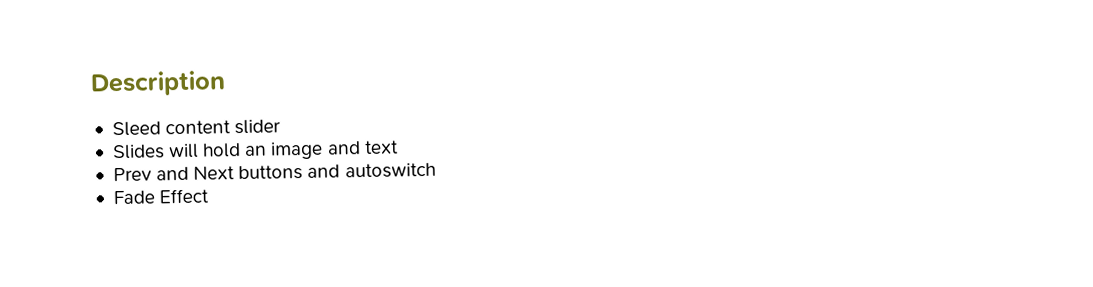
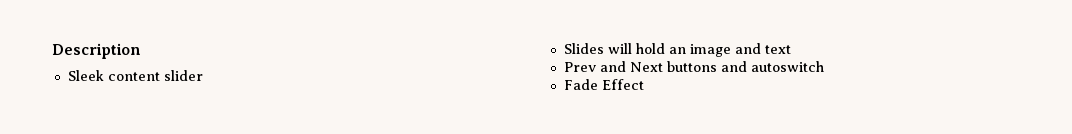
[111,121,161,137] Sleed -> [67,70,104,81] Sleek

